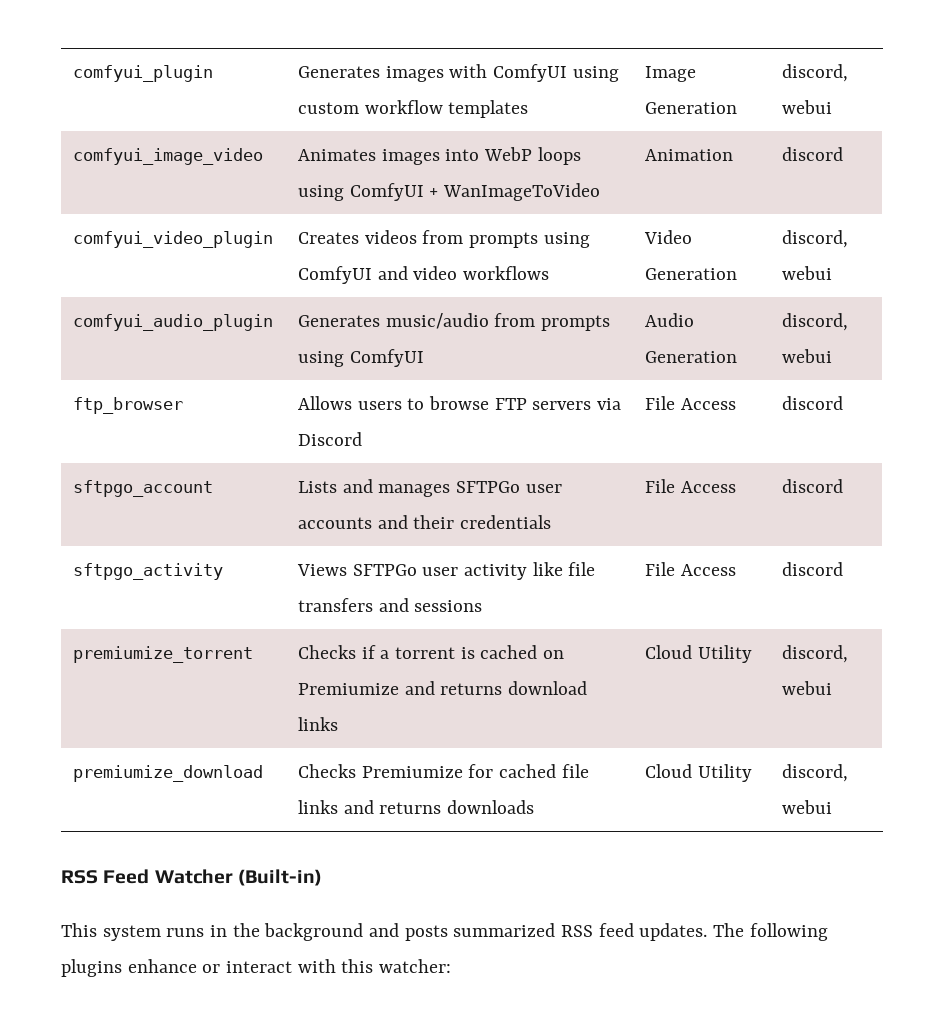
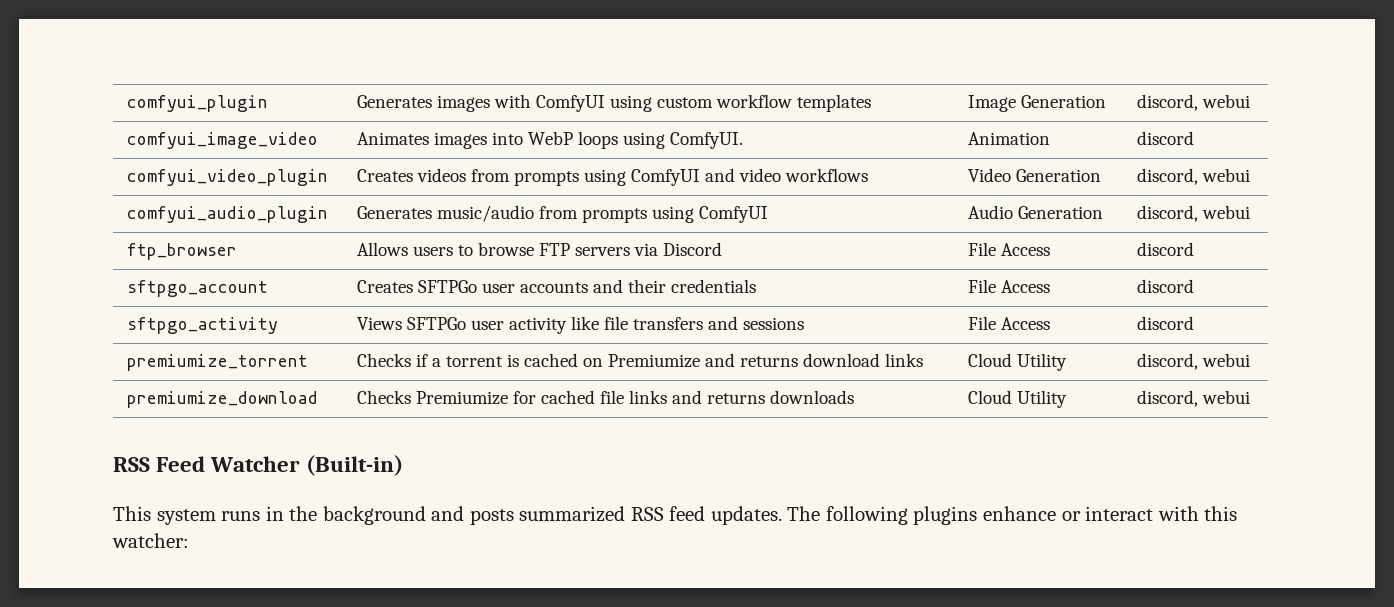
[349,183,601,201] ComfyUI + WanImageToVideo -> [670,132,744,149] ComfyUI.
[298,479,451,497] Lists and manages -> [357,280,414,293] Creates

